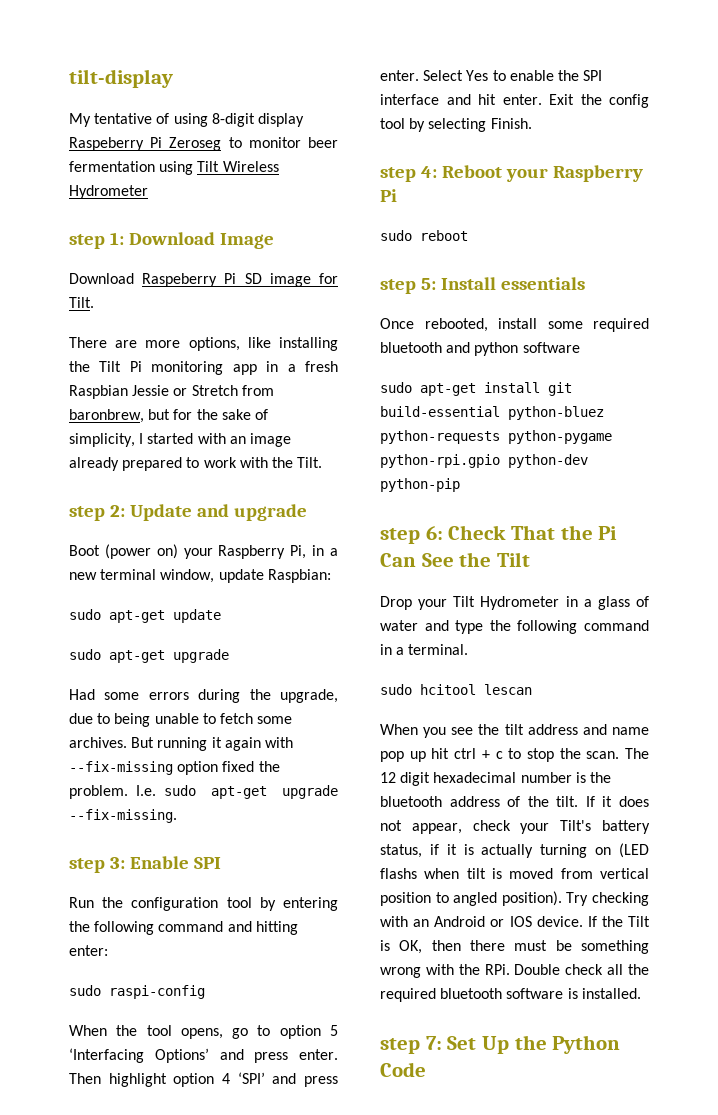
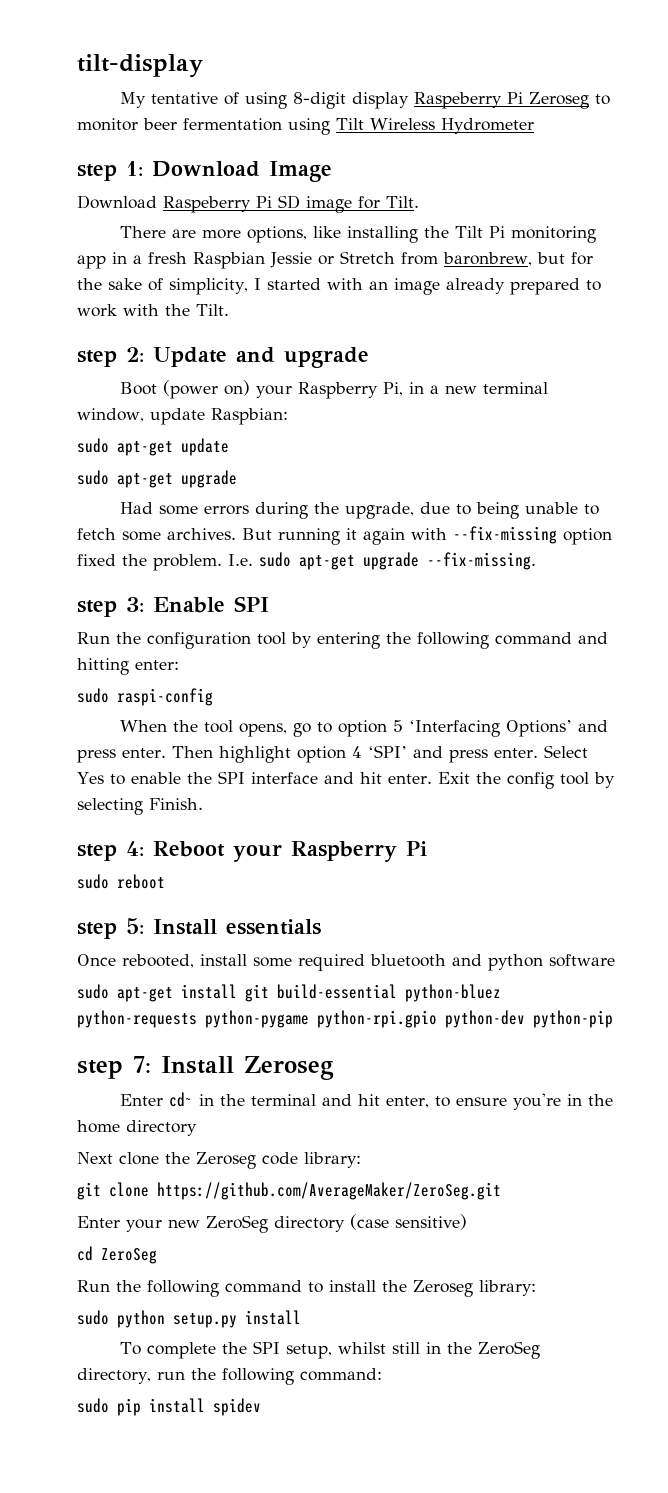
[425,525,618,540] [380,552,531,567] [380,596,649,610] [380,620,649,634] [380,644,469,655] [380,684,532,695] [380,724,649,738] [380,748,649,762] [380,772,611,786] [380,796,649,807] [380,820,650,834] [380,843,649,858] [380,868,649,879] [380,891,649,906] [380,916,650,927] [380,940,649,954] [380,964,649,978] [380,988,641,1002] [380,1035,621,1054] [380,1062,426,1077] 6: Check That the Pi Can See the Tilt // Drop your Tilt Hydrometer in a glass of water and type the following command in a terminal. // sudo hcitool lescan // When you see the tilt address and name pop up hit ctrl + c to stop the scan. The 12 digit hexadecimal number is the bluetooth address of the tilt. If it does not appear, check your Tilt's battery status, if it is actually turning on (LED flashs when tilt is moved from vertical position to angled position). Try checking with an Android or IOS device. If the Tilt is OK, then there must be something wrong with the RPi. Double check all the required bluetooth software is installed. // step 7: Set Up the Python Code -> [133,1056,334,1080] [120,1092,614,1110] [77,1120,197,1136] [77,1152,361,1169] [77,1182,501,1200] [77,1214,467,1233] [77,1246,157,1264] [77,1280,536,1297] [77,1310,301,1328] [120,1341,541,1359] [77,1368,382,1385] [77,1398,261,1416] 7: Install Zeroseg // Enter cd~ in the terminal and hit enter, to ensure you're in the home directory // Next clone the Zeroseg code library: // git clone https://github.com/AverageMaker/ZeroSeg.git // Enter your new ZeroSeg directory (case sensitive) // cd ZeroSeg // Run the following command to install the Zeroseg library: // sudo python setup.py install // To complete the SPI setup, whilst still in the ZeroSeg directory, run the following command: // sudo pip install spidev

